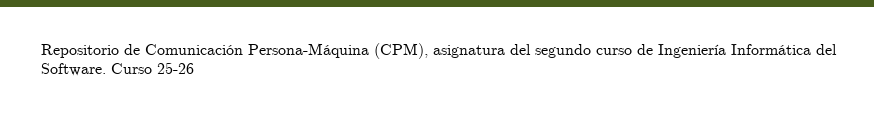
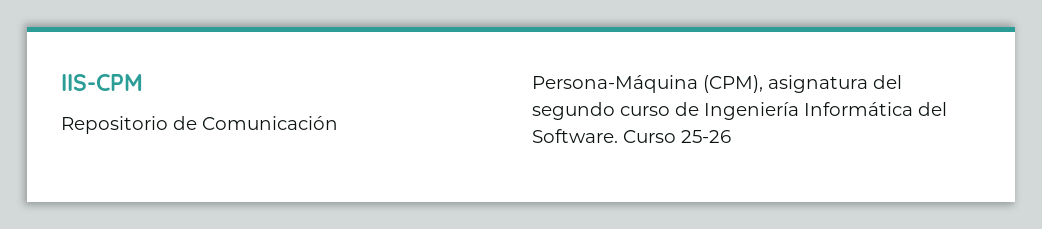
(41, 51) none -> [61,74,143,91] IIS-CPM //

